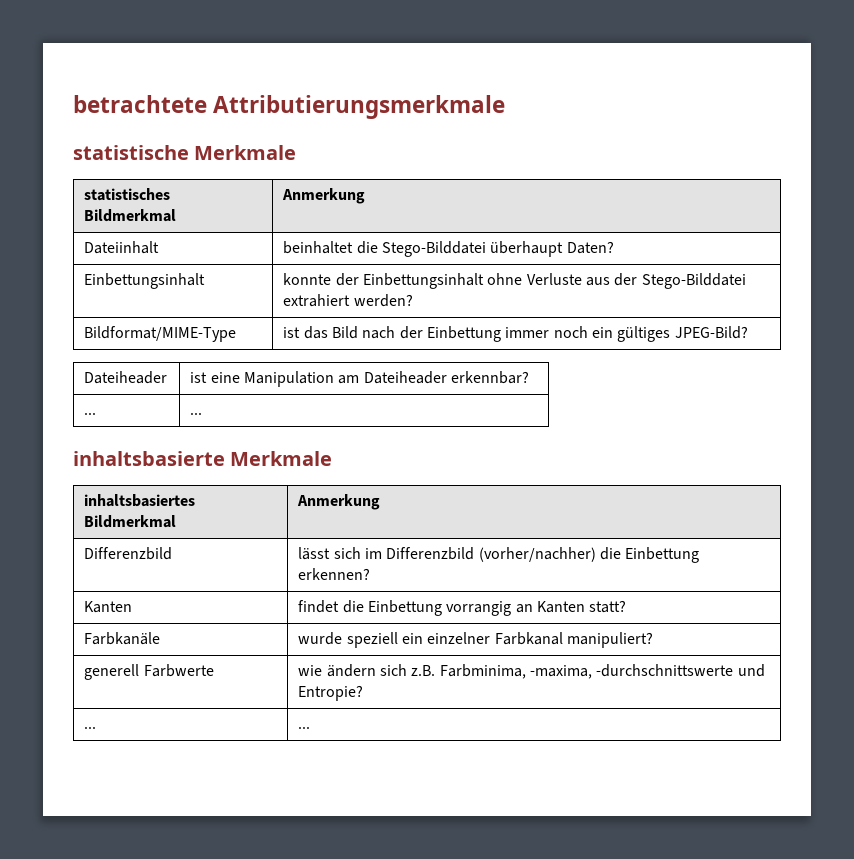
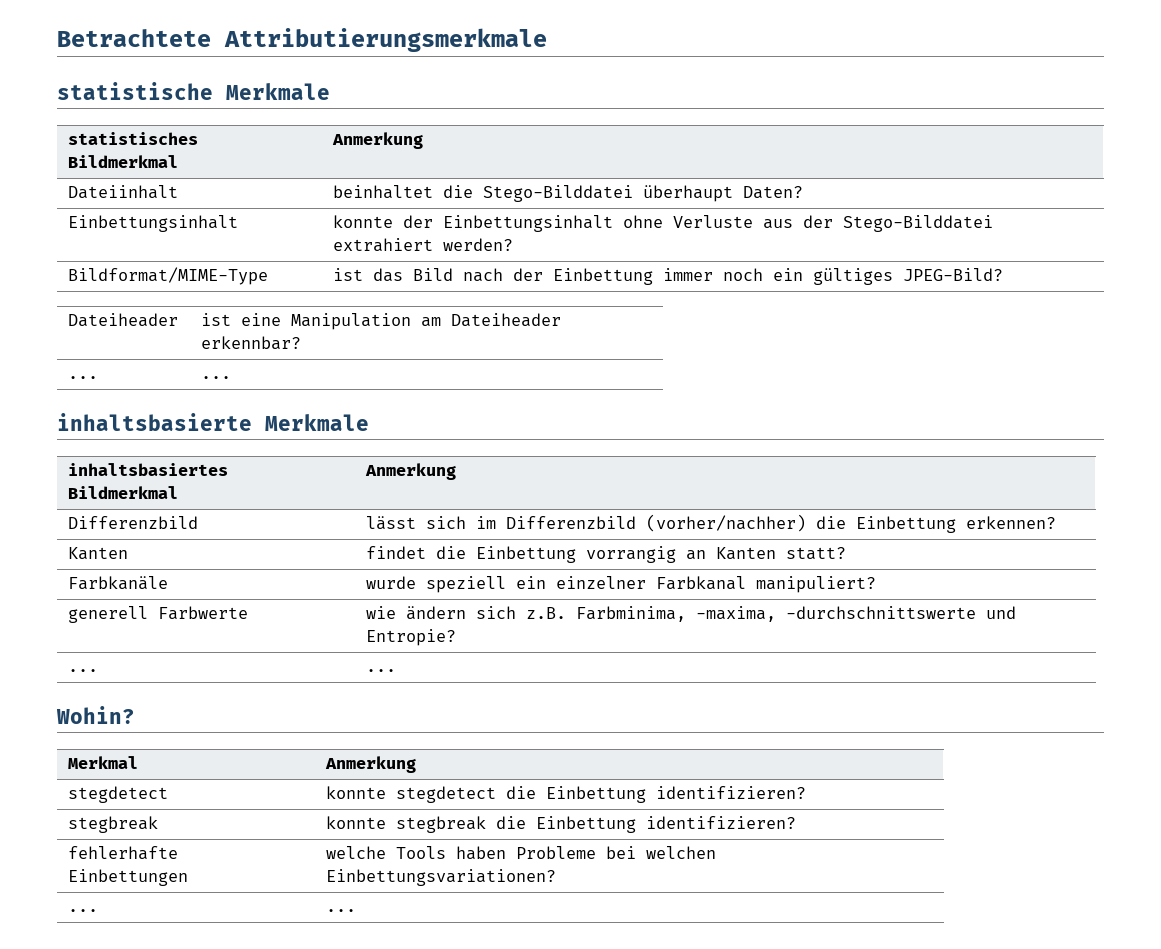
[73,95,207,113] betrachtete -> [57,29,211,47] Betrachtete
(311, 727) none -> [56,706,135,724] [68,756,139,769] [325,756,417,773] [68,786,169,803] [326,786,807,803] [68,816,159,833] [326,816,797,833] [68,846,179,860] [68,869,189,886] [326,846,717,860] [326,869,557,886] [68,909,99,912] [326,909,357,912] // Wohin? // Merkmal | Anmerkung // stegdetect | konnte stegdetect die Einbettung identifizieren? // stegbreak | konnte stegbreak die Einbettung identifizieren? // fehlerhafte Einbettungen | welche Tools haben Probleme bei welchen Einbettungsvariationen? // ... | ...

